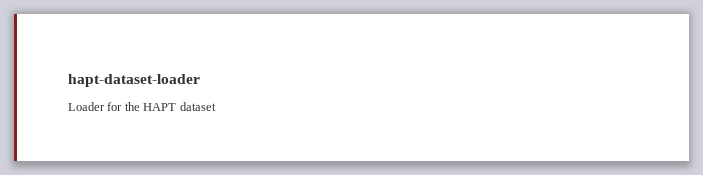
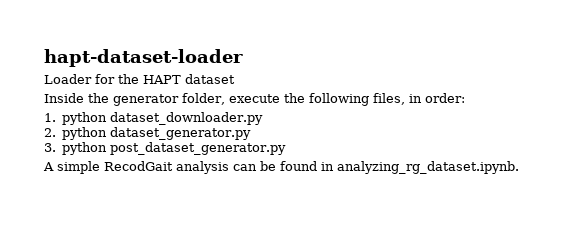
(216, 106) none -> [44,93,465,106] [44,112,264,125] [44,127,252,140] [44,142,287,155] [43,161,519,174] // Inside the generator folder, execute the following files, in order: // 1. python dataset_downloader.py // 2. python dataset_generator.py // 3. python post_dataset_generator.py // A simple RecodGait analysis can be found in analyzing_rg_dataset.ipynb.

